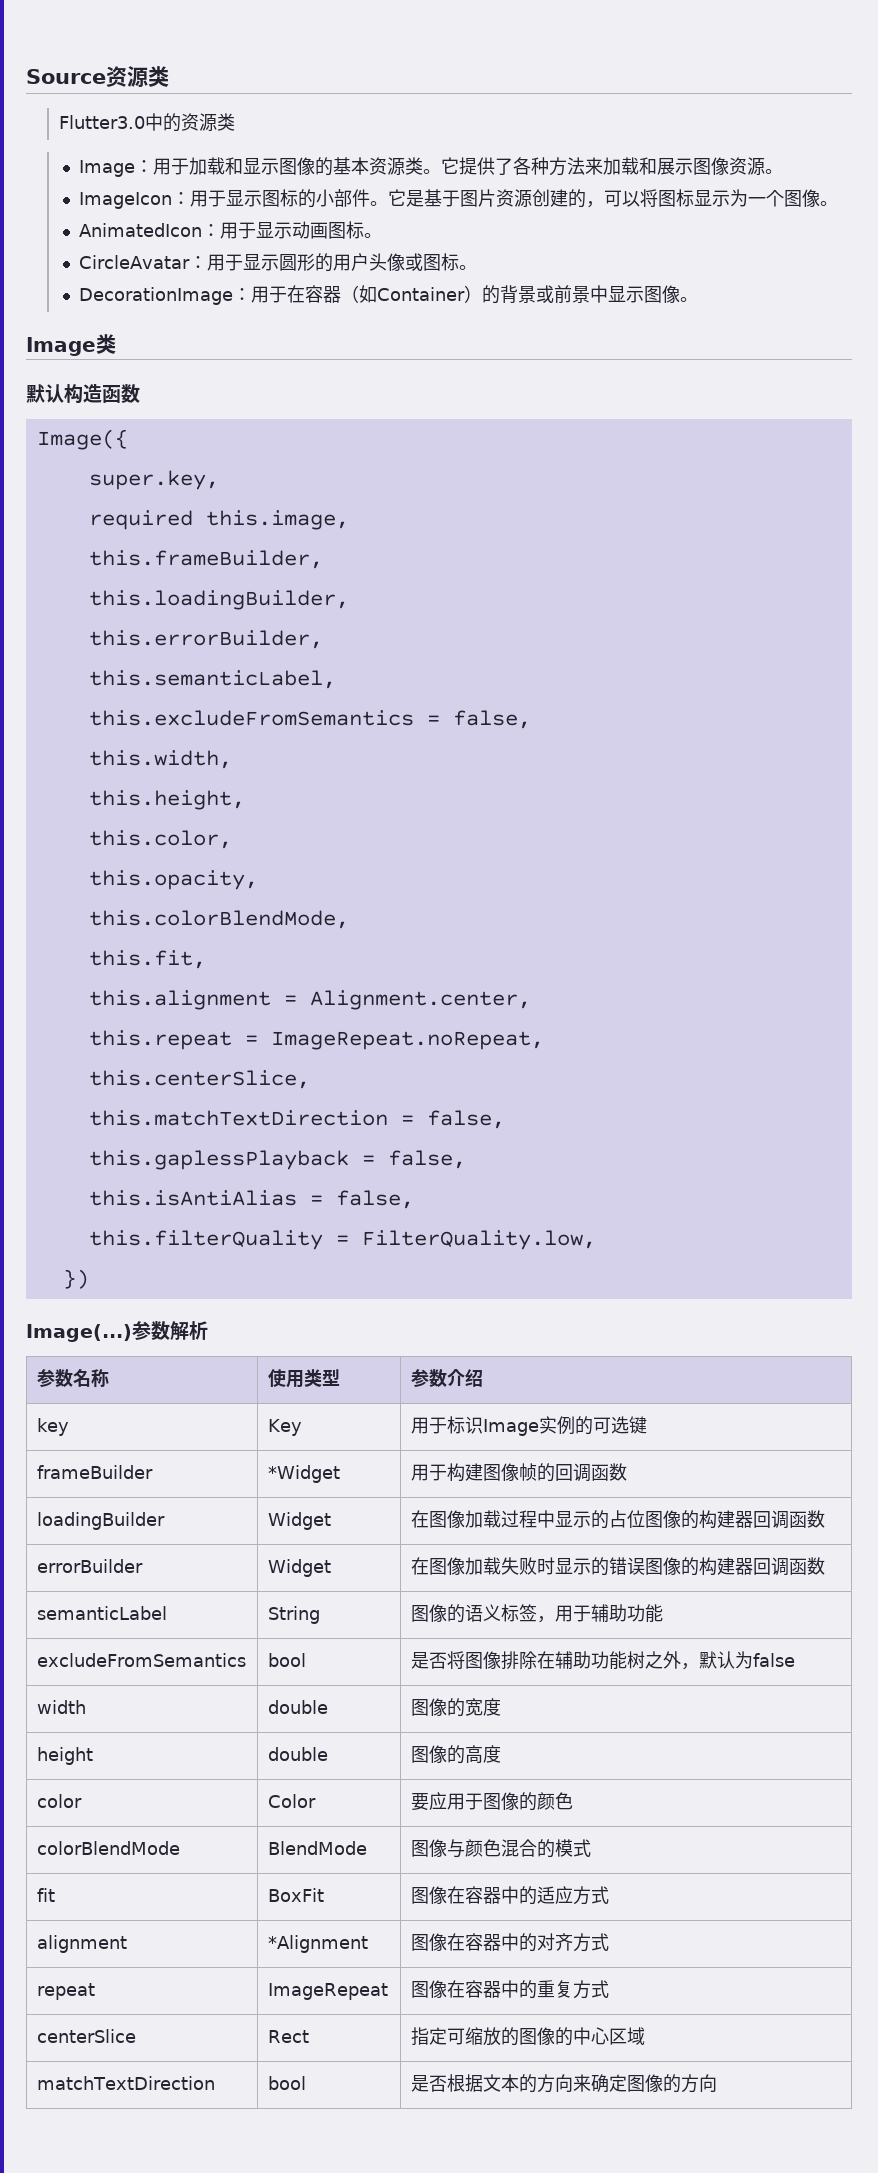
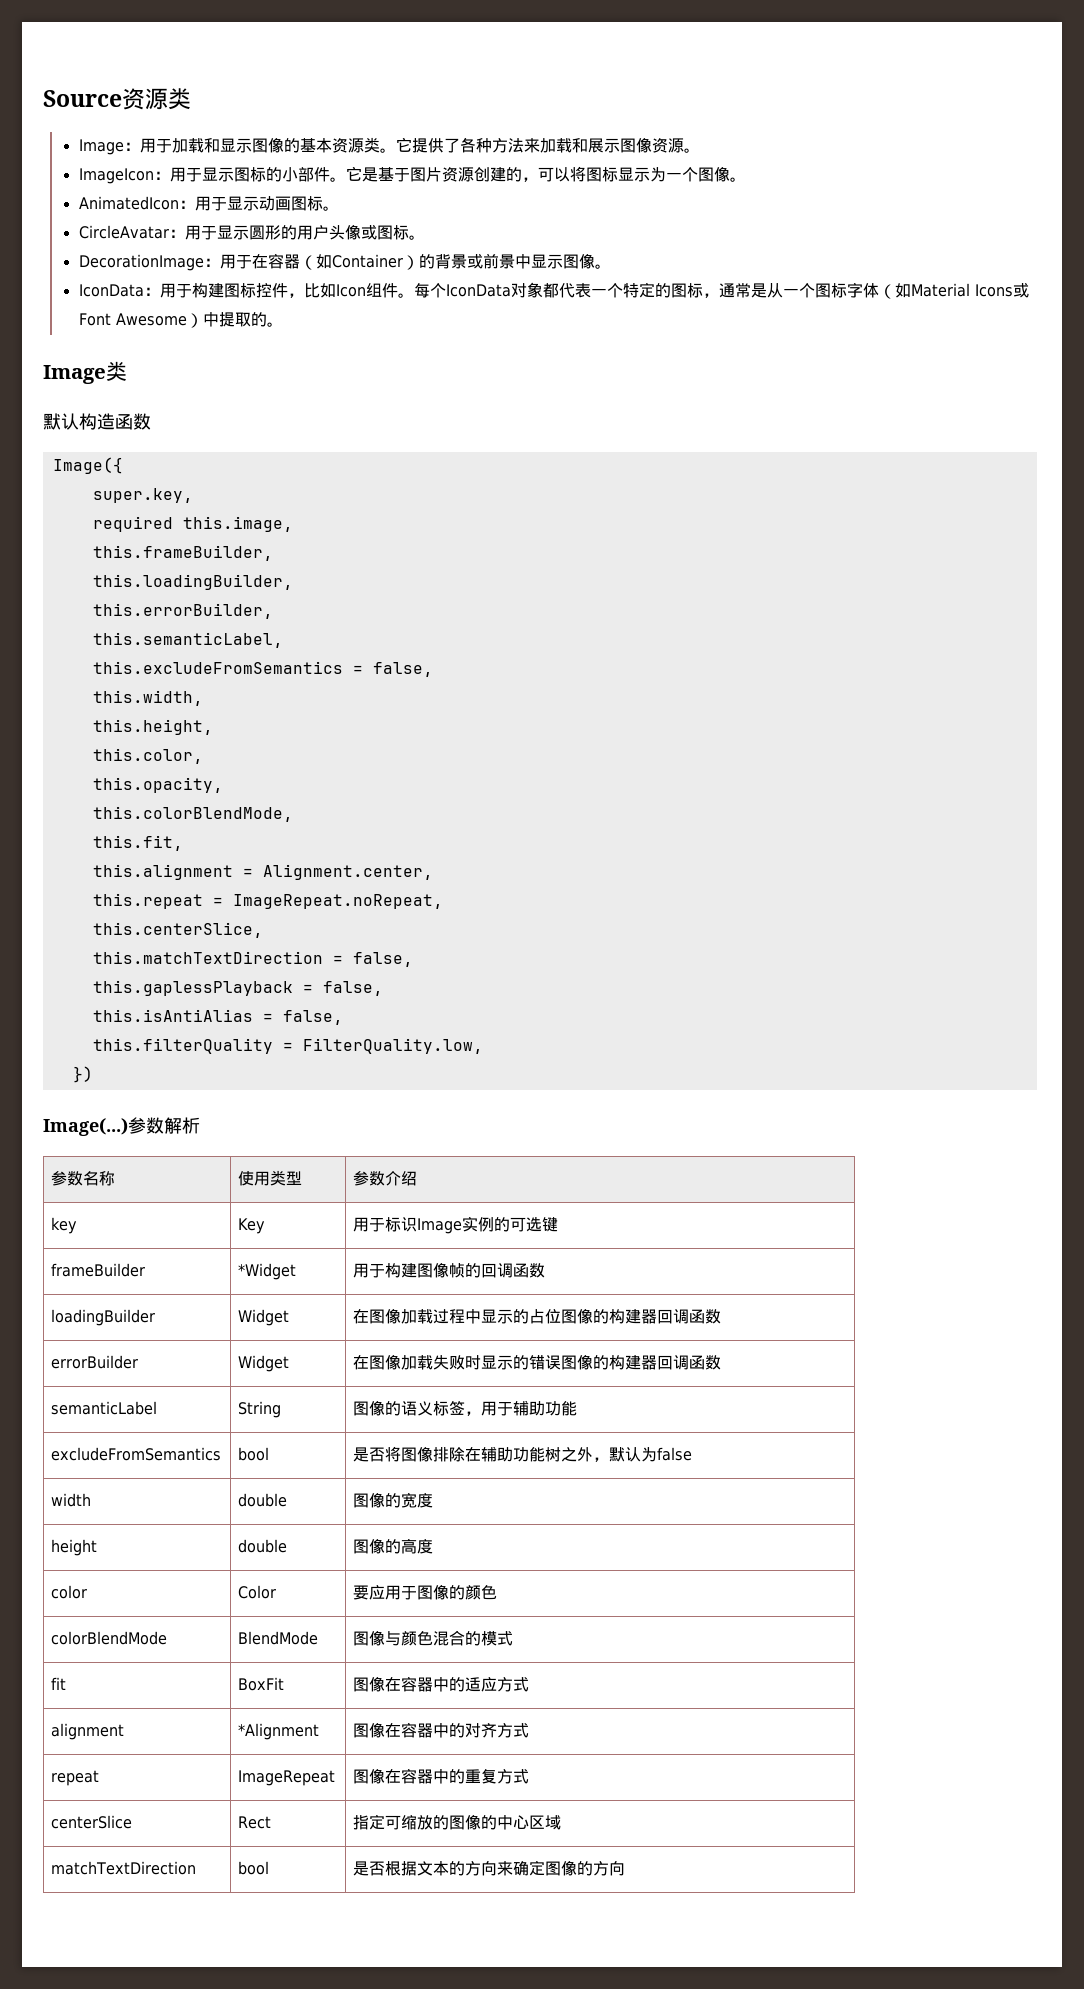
[59,113,236,132] // Flutter3.0中的资源类 -> (191, 99) none
(698, 299) none -> [78,282,1029,299] [78,312,283,328] // IconData：用于构建图标控件，比如Icon组件。每个IconData对象都代表一个特定的图标，通常是从一个图标字体（如Material Icons或Font Awesome）中提取的。

